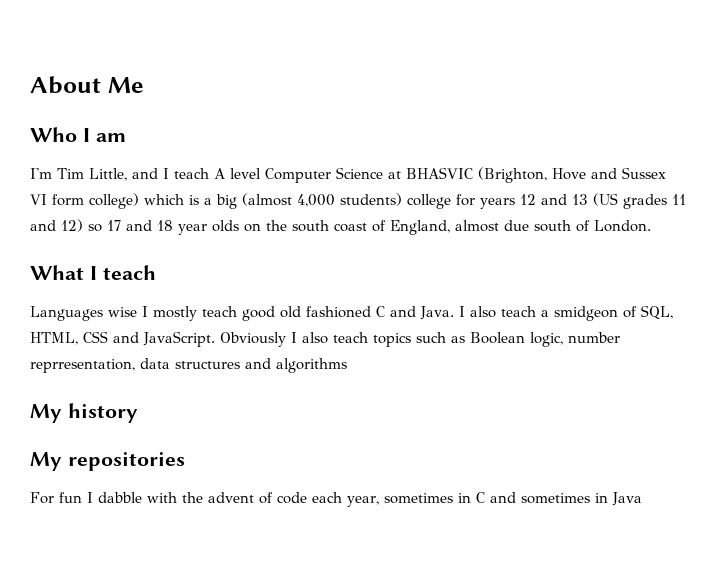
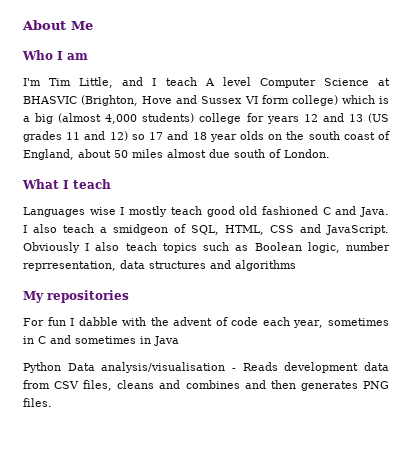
(450, 227) none -> [78,149,163,158] about 50 miles
[30,403,138,423] // My history -> (296, 265) none
(642, 499) none -> [23,362,389,373] [23,380,389,391] [23,398,52,407] // Python Data analysis/visualisation - Reads development data from CSV files, cleans and combines and then generates PNG files.

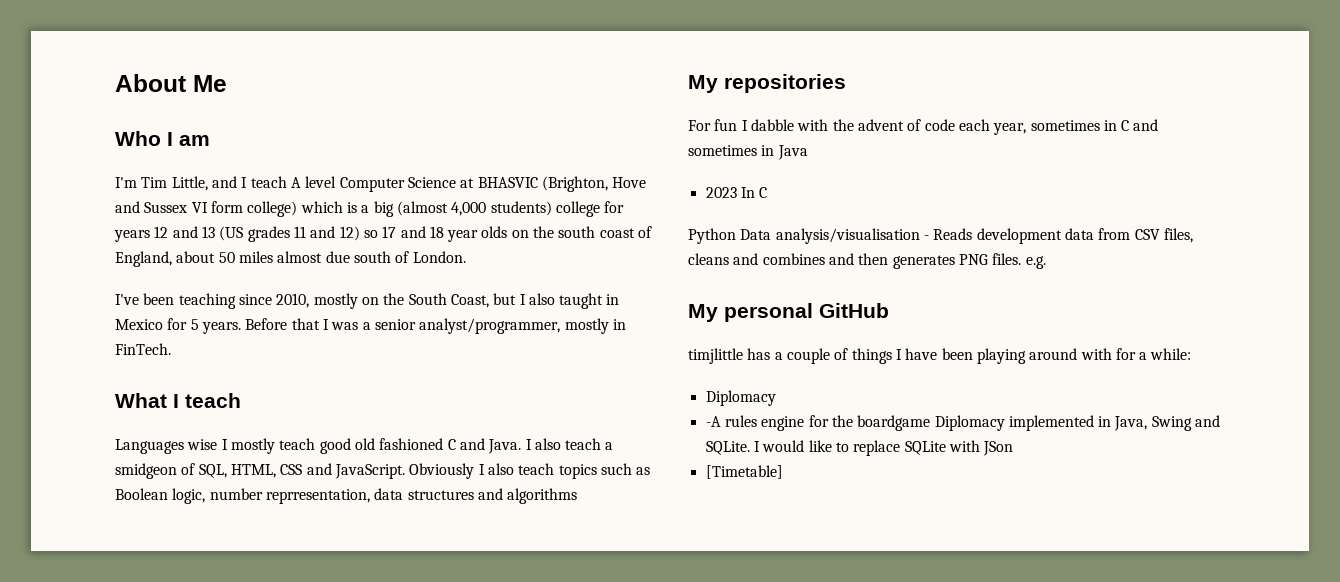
(330, 153) none -> [115,293,620,309] [115,318,626,334] [115,343,171,355] // I've been teaching since 2010, mostly on the South Coast, but I also taught in Mexico for 5 years. Before that I was a senior analyst/programmer, mostly in FinTech.
(179, 341) none -> [705,187,768,198] // 2023 In C
(52, 402) none -> [1025,256,1046,269] [688,303,889,322] [688,348,1192,364] [705,390,776,406] [705,415,1221,431] [705,440,1014,456] [705,465,783,479] e.g. // My personal GitHub // timjlittle has a couple of things I have been playing around with for a while: // Diplomacy // -A rules engine for the boardgame Diplomacy implemented in Java, Swing and SQLite. I would like to replace SQLite with JSon // [Timetable]

